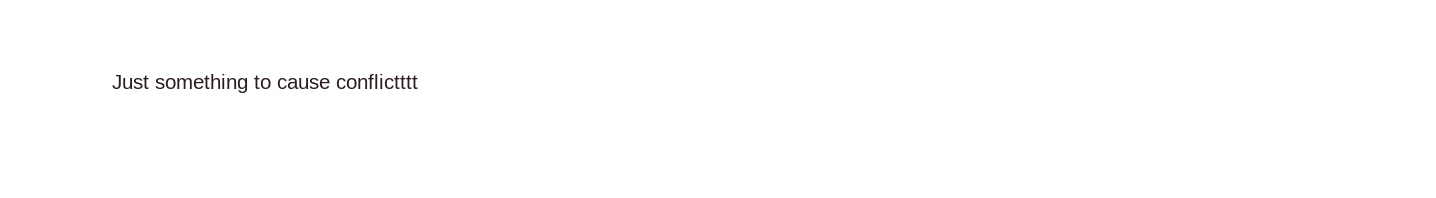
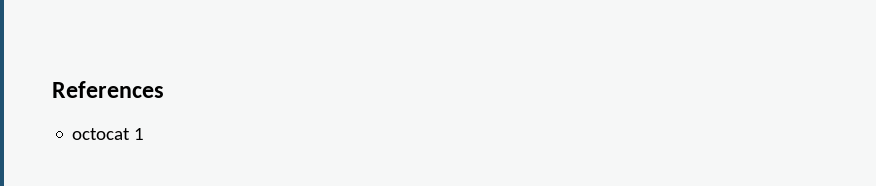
[112,74,418,93] Just something to cause conflictttt -> [52,81,164,98] [72,128,145,140] References // octocat 1

